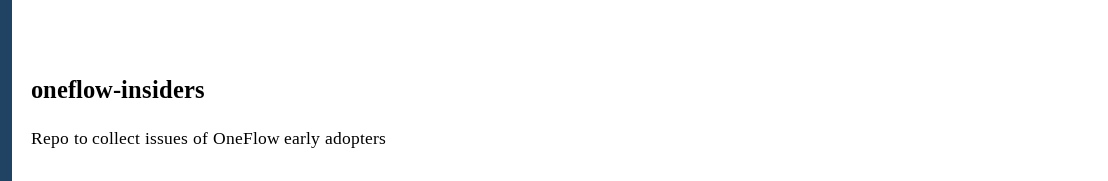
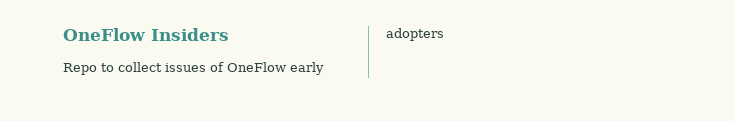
[31,80,205,98] oneflow-insiders -> [63,28,229,41] OneFlow Insiders

